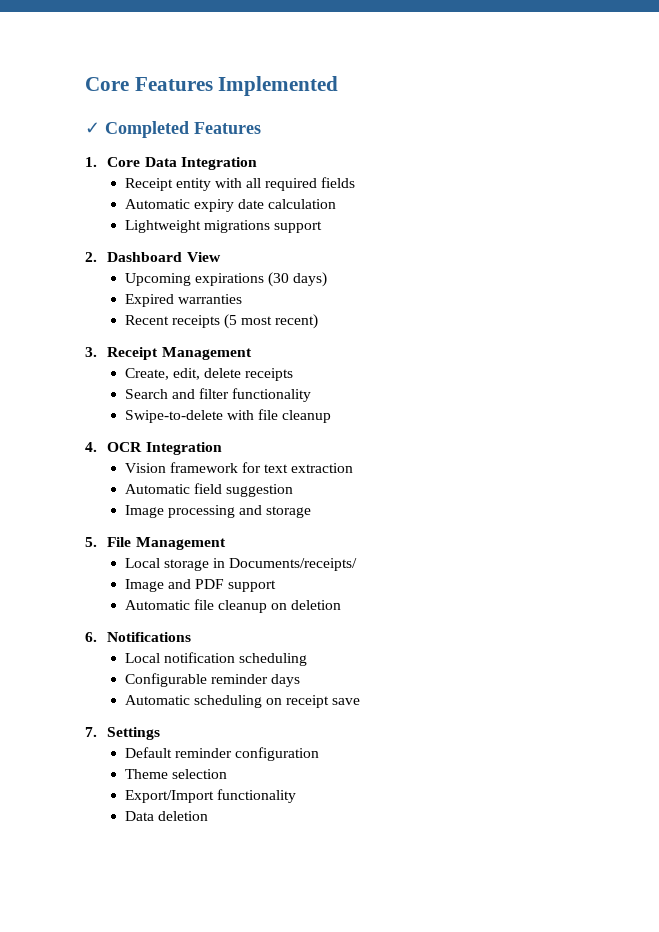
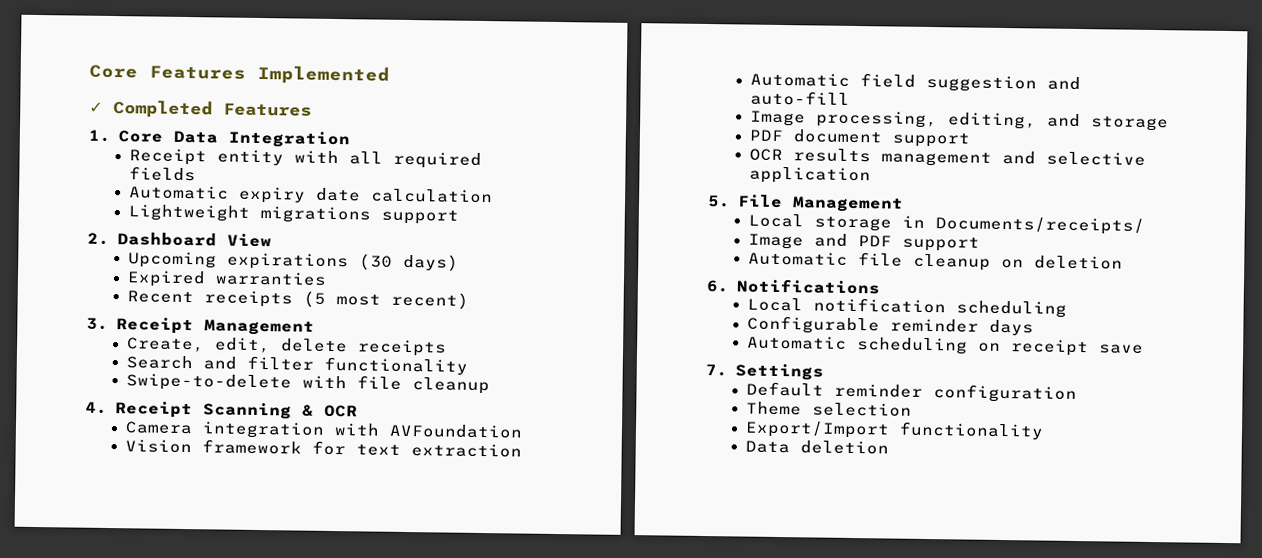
[107,442,222,455] OCR Integration -> [114,401,358,420] [124,421,523,439] Receipt Scanning & OCR // Camera integration with AVFoundation
[124,505,235,518] // Image processing -> [1046,76,1081,91] [749,90,850,106] [749,110,1037,130] and auto-fill // Image processing, editing,
(312, 512) none -> [748,129,970,148] [748,148,1146,167] [748,166,871,185] // PDF document support // OCR results management and selective application

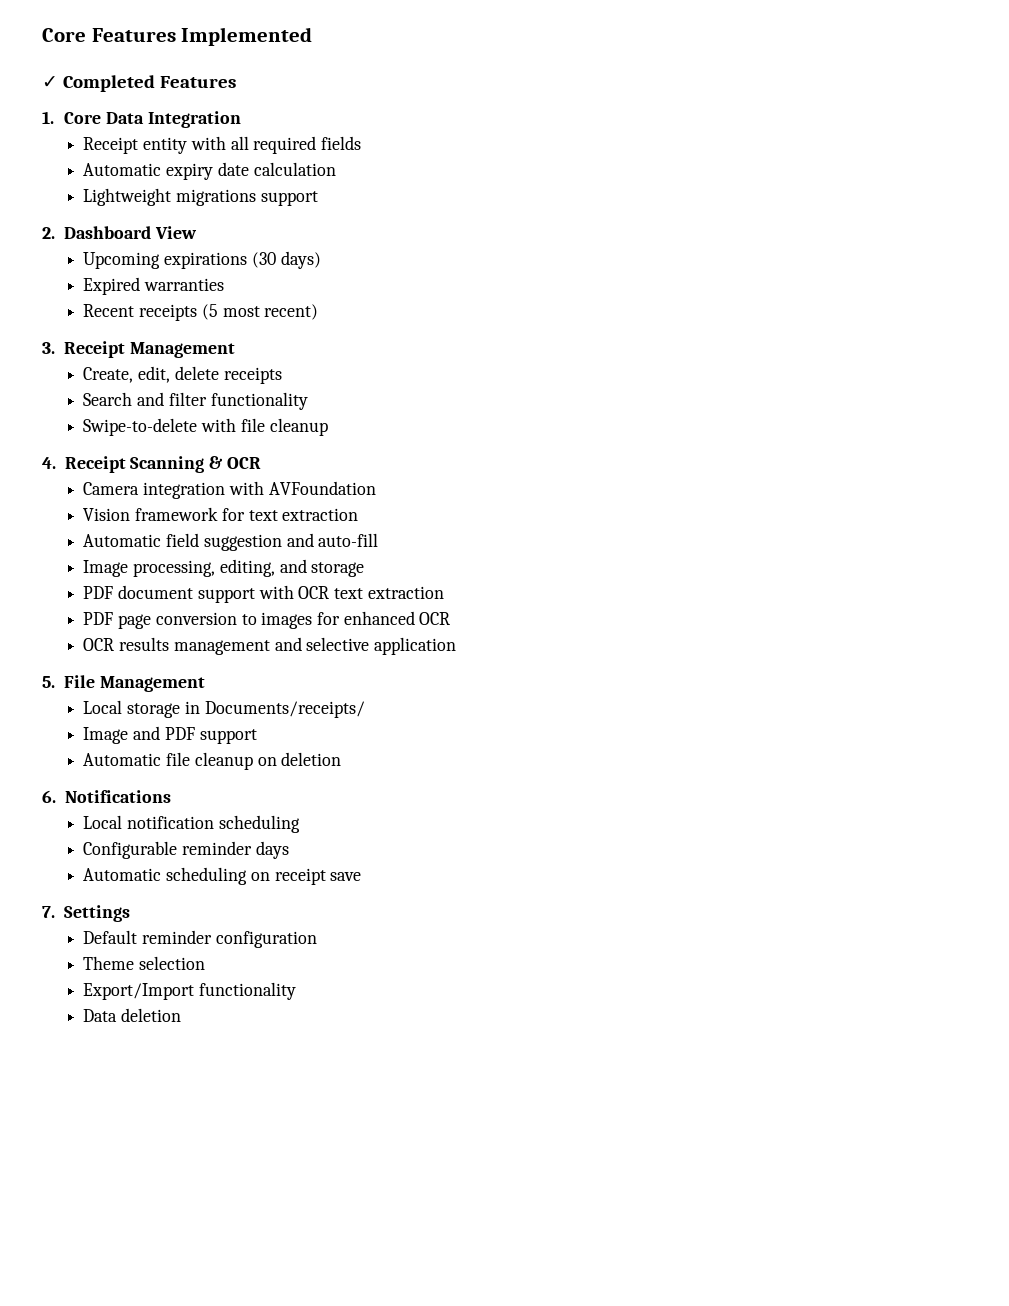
(970, 140) none -> [258,585,444,599] [83,611,451,629] with OCR text extraction // PDF page conversion to images for enhanced OCR

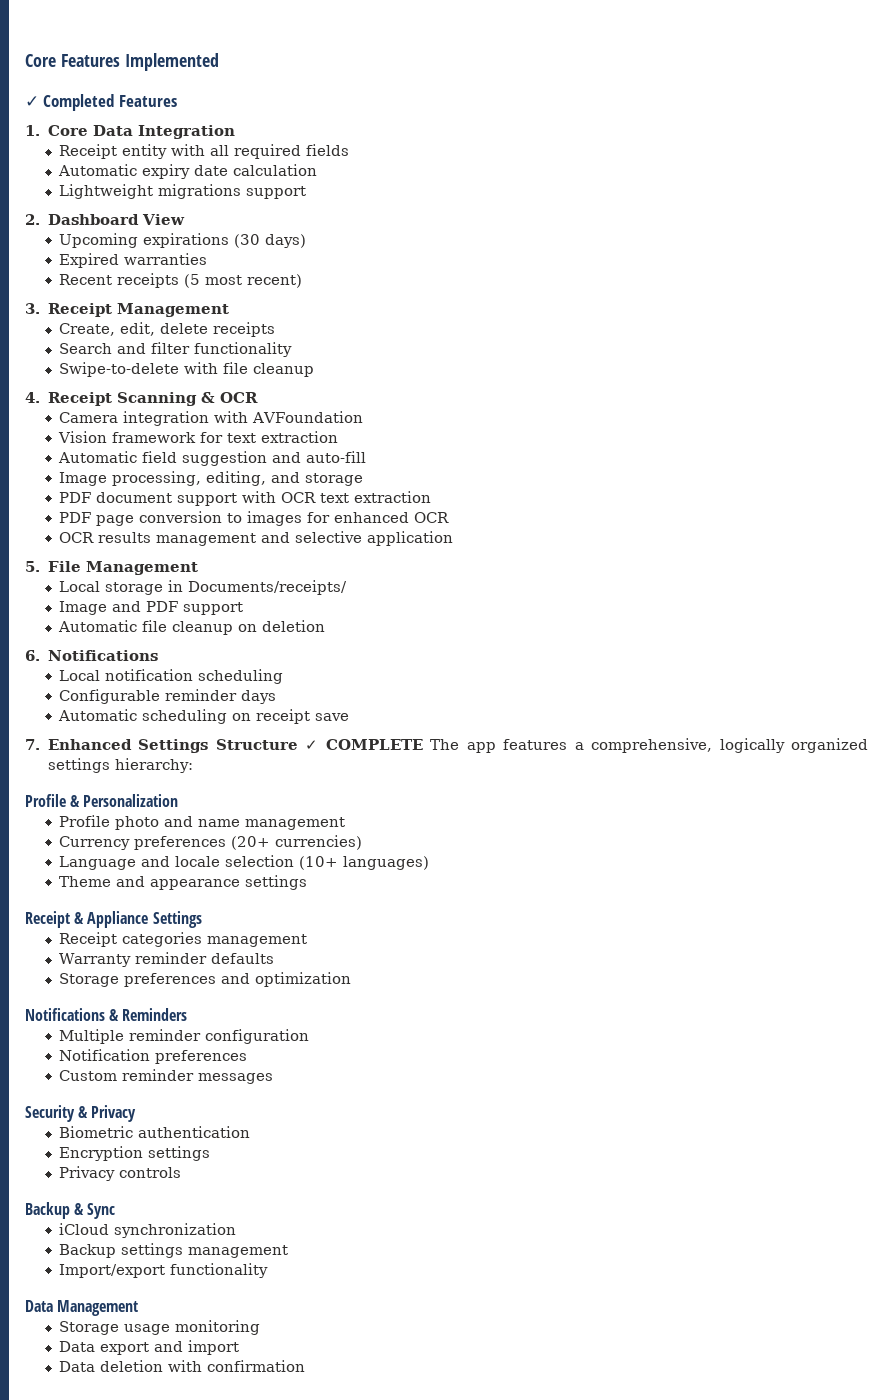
[64,905,131,922] [83,930,317,948] [83,956,206,970] [83,982,297,1000] Settings // Default reminder configuration // Theme selection // Export/Import functionality -> [47,738,868,753] [47,758,193,773] [25,794,179,807] [59,815,346,830] [59,835,363,850] [59,855,430,870] [59,875,308,890] [25,911,202,928] [59,932,308,947] [59,952,275,967] [59,972,352,987] [25,1008,188,1021] [59,1029,310,1044] [59,1049,248,1064] [59,1069,274,1084] [25,1105,137,1122] [59,1126,251,1138] [59,1146,211,1161] [59,1166,182,1181] [25,1202,116,1219] [59,1223,237,1238] [59,1243,289,1258] [59,1263,269,1278] [25,1300,139,1316] [59,1320,261,1335] [59,1340,240,1355] Enhanced Settings Structure ✓ COMPLETE The app features a comprehensive, logically organized settings hierarchy: // Profile & Personalization // Profile photo and name management // Currency preferences (20+ currencies) // Language and locale selection (10+ languages) // Theme and appearance settings // Receipt & Appliance Settings // Receipt categories management // Warranty reminder defaults // Storage preferences and optimization // Notifications & Reminders // Multiple reminder configuration // Notification preferences // Custom reminder messages // Security & Privacy // Biometric authentication // Encryption settings // Privacy controls // Backup & Sync // iCloud synchronization // Backup settings management // Import/export functionality // Data Management // Storage usage monitoring // Data export and import
(182, 1015) none -> [168,1360,306,1372] with confirmation

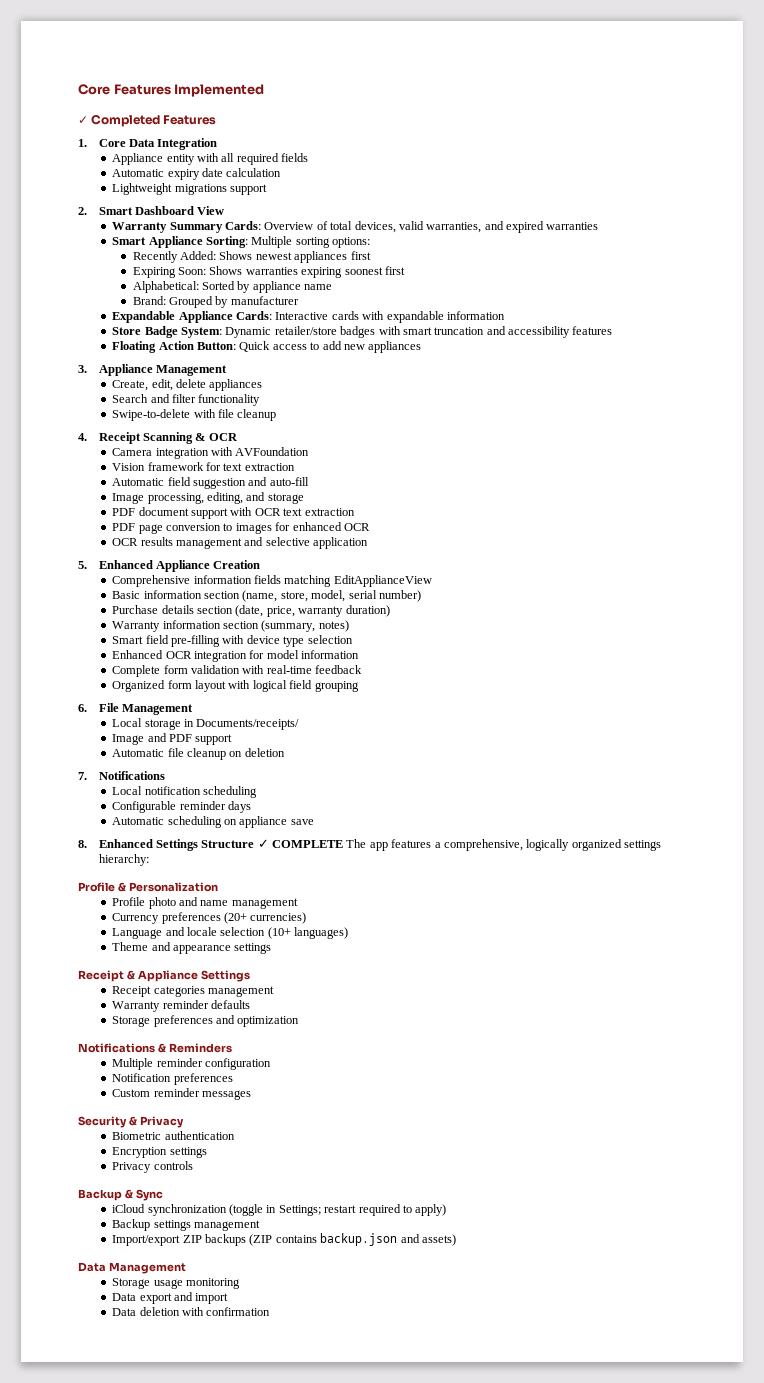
[59,144,118,159] Receipt -> [112,153,164,165] Appliance
(40, 219) none -> [98,207,133,215] Smart
[59,233,307,248] [59,253,208,268] [59,273,303,288] Upcoming expirations (30 days) // Expired warranties // Recent receipts (5 most recent) -> [112,221,599,233] [112,236,371,248] [132,251,371,263] [132,266,405,278] [132,281,333,293] [132,296,299,308] [112,311,505,323] [112,326,613,338] [112,341,422,353] Warranty Summary Cards: Overview of total devices, valid warranties, and expired warranties // Smart Appliance Sorting: Multiple sorting options: // Recently Added: Shows newest appliances first // Expiring Soon: Shows warranties expiring soonest first // Alphabetical: Sorted by appliance name // Brand: Grouped by manufacturer // Expandable Appliance Cards: Interactive cards with expandable information // Store Badge System: Dynamic retailer/store badges with smart truncation and accessibility features // Floating Action Button: Quick access to add new appliances
[47,303,112,317] Receipt -> [98,364,153,376] Appliance
[213,322,276,337] receipts -> [209,379,263,391] appliances
(40, 566) none -> [98,560,261,572] [112,575,432,587] [112,590,421,602] [112,605,390,617] [112,620,349,632] [112,635,353,647] [112,650,360,662] [112,665,363,677] [112,680,359,692] [78,704,87,712] Enhanced Appliance Creation // Comprehensive information fields matching EditApplianceView // Basic information section (name, store, model, serial number) // Purchase details section (date, price, warranty duration) // Warranty information section (summary, notes) // Smart field pre-filling with device type selection // Enhanced OCR integration for model information // Complete form validation with real-time feedback // Organized form layout with logical field grouping // 6.
[25,650,40,661] 6. -> [78,772,87,780] 7.
[256,709,311,724] receipt -> [239,816,288,828] appliance
[25,739,40,750] 7. -> [78,840,87,848] 8.
[59,1243,289,1258] [59,1263,269,1278] // Backup settings management // Import/export functionality -> [228,1204,447,1216] [112,1219,260,1231] [112,1233,456,1246] (toggle in Settings; restart required to apply) // Backup settings management // Import/export ZIP backups (ZIP contains backup.json and assets)

